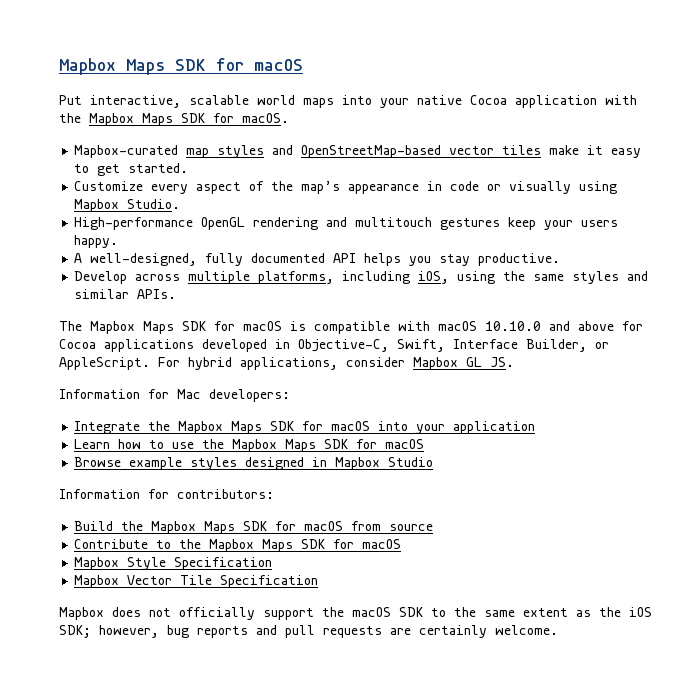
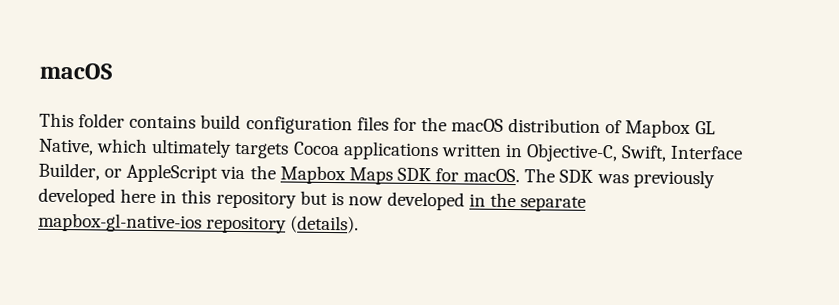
[59,58,303,75] [59,95,637,108] Mapbox Maps SDK for macOS // Put interactive, scalable world maps into your native Cocoa application with -> [39,62,112,80] [39,112,716,139] [38,138,744,163] [38,162,246,183] macOS // This folder contains build configuration files for the macOS distribution of Mapbox GL Native, which ultimately targets Cocoa applications written in Objective-C, Swift, Interface Builder, or AppleScript via
[74,145,642,158] [74,163,189,176] [74,181,618,194] [74,199,181,212] [74,217,619,230] [74,235,119,248] [74,253,561,266] [74,271,649,284] [74,289,177,299] [59,321,643,334] [59,339,609,352] [59,357,514,370] [59,389,290,402] [74,421,536,434] [74,439,425,452] [74,457,434,470] [59,489,274,499] [74,521,434,534] [74,539,402,552] [74,557,273,570] [74,575,319,588] [59,607,652,620] [59,625,558,638] // Mapbox-curated map styles and OpenStreetMap-based vector tiles make it easy to get started. // Customize every aspect of the map’s appearance in code or visually using Mapbox Studio. // High-performance OpenGL rendering and multitouch gestures keep your users happy. // A well-designed, fully documented API helps you stay productive. // Develop across multiple platforms, including iOS, using the same styles and similar APIs. // The Mapbox Maps SDK for macOS is compatible with macOS 10.10.0 and above for Cocoa applications developed in Objective-C, Swift, Interface Builder, or AppleScript. For hybrid applications, consider Mapbox GL JS. // Information for Mac developers: // Integrate the Mapbox Maps SDK for macOS into your application // Learn how to use the Mapbox Maps SDK for macOS // Browse example styles designed in Mapbox Studio // Information for contributors: // Build the Mapbox Maps SDK for macOS from source // Contribute to the Mapbox Maps SDK for macOS // Mapbox Style Specification // Mapbox Vector Tile Specification // Mapbox does not officially support the macOS SDK to the same extent as the iOS SDK; however, bug reports and pull requests are certainly welcome. -> [524,168,715,189] [38,187,587,212] [38,212,360,234] The SDK was previously developed here in this repository but is now developed in the separate mapbox-gl-native-ios repository (details).

